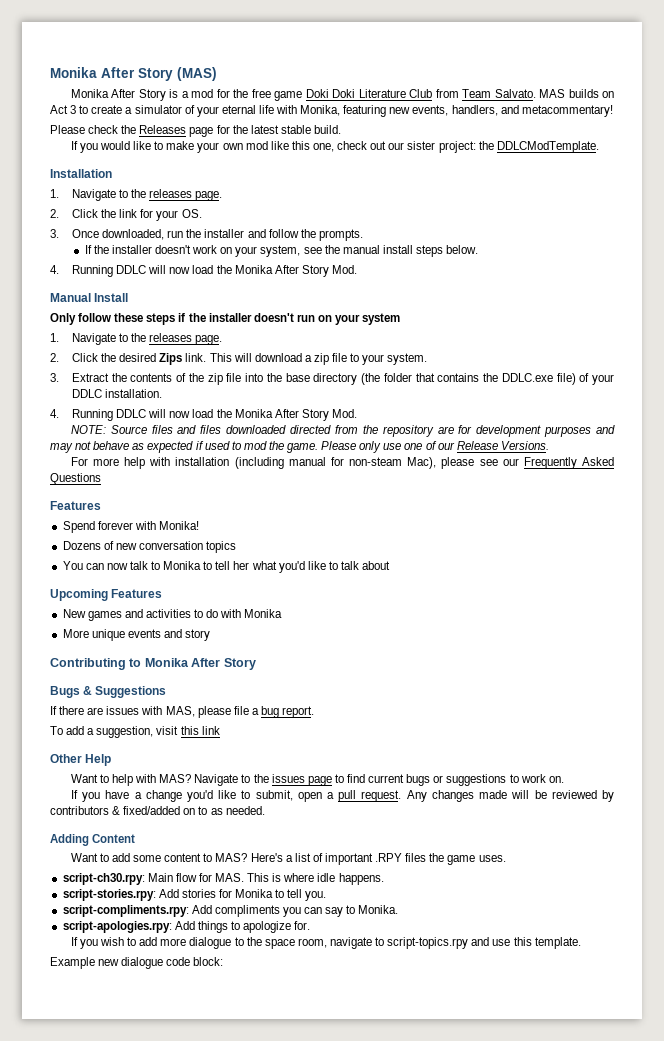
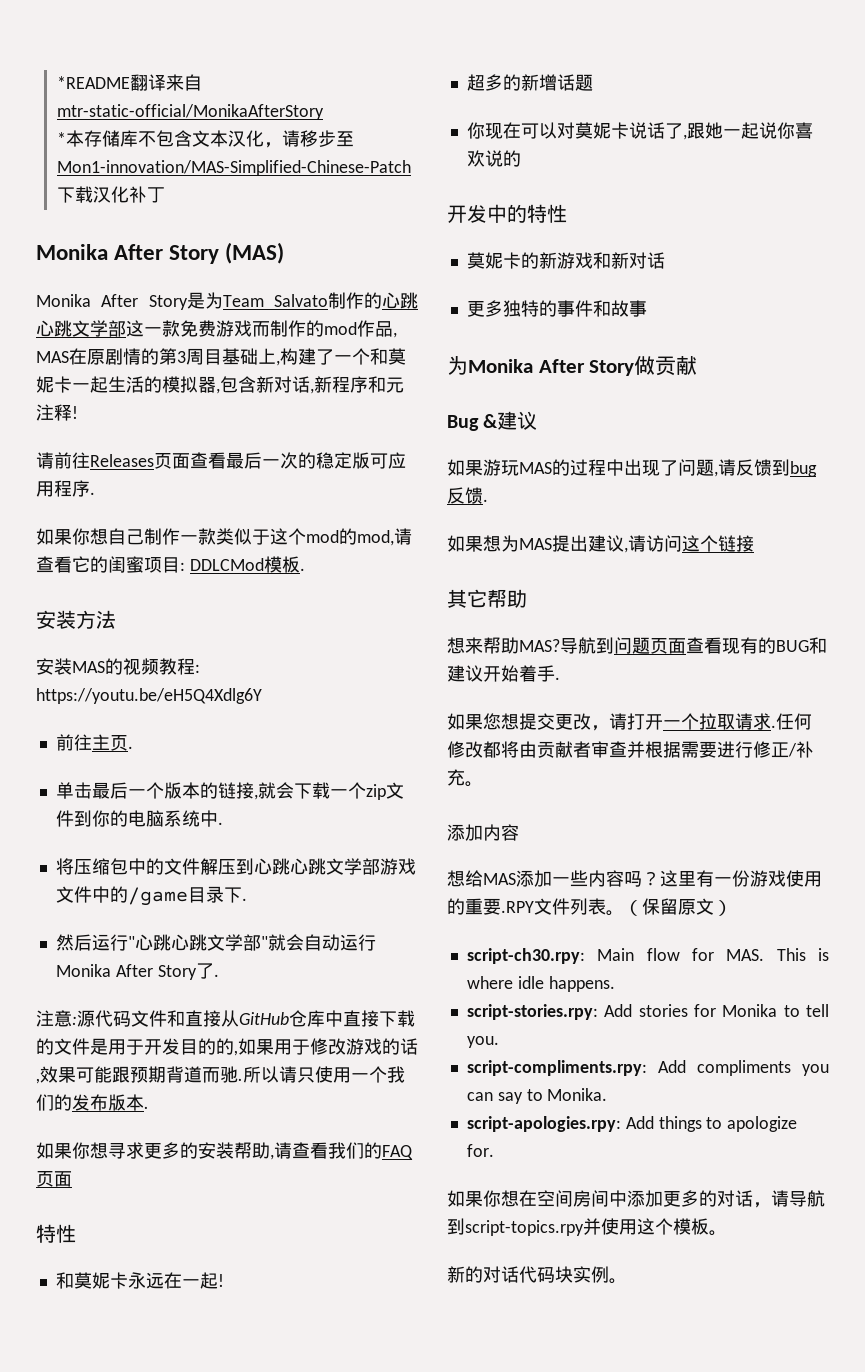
(50, 72) none -> [56,74,202,91] [56,104,324,120] [56,130,354,148] [56,160,411,176] [56,186,165,203] *README翻译来自mtr-static-official/MonikaAfterStory // *本存储库不包含文本汉化，请移步至Mon1-innovation/MAS-Simplified-Chinese-Patch下载汉化补丁 //
[169,89,614,101] [50,105,613,117] [50,125,341,137] [70,141,599,153] [50,169,112,178] [50,189,223,201] [50,209,202,221] [50,229,363,241] [84,245,479,257] [50,265,357,277] [50,293,129,302] [50,313,401,325] [50,333,223,345] [50,353,428,365] [50,373,615,385] [72,389,163,398] [50,409,357,421] [70,425,616,437] [50,441,549,453] [70,457,614,469] [50,473,101,485] [50,501,101,510] [62,521,199,533] [62,541,237,553] [62,561,391,573] [50,589,163,601] [62,609,283,621] [62,629,211,641] [50,658,256,670] [50,686,167,698] [50,706,315,718] [50,726,220,738] [50,754,112,766] [70,774,564,786] [70,790,614,802] [50,806,265,815] [50,834,136,846] [70,853,506,865] is a mod for the free game Doki Doki Literature Club from Team Salvato. MAS builds on Act 3 to create a simulator of your eternal life with Monika, featuring new events, handlers, and metacommentary! // Please check the Releases page for the latest stable build. // If you would like to make your own mod like this one, check out our sister project: the DDLCModTemplate. // Installation // 1. Navigate to the releases page. // 2. Click the link for your OS. // 3. Once downloaded, run the installer and follow the prompts. // If the installer doesn't work on your system, see the manual install steps below. // 4. Running DDLC will now load the Monika After Story Mod. // Manual Install // Only follow these steps if the installer doesn't run on your system // 1. Navigate to the releases page. // 2. Click the desired Zips link. This will download a zip file to your system. // 3. Extract the contents of the zip file into the base directory (the folder that contains the DDLC.exe file) of your DDLC installation. // 4. Running DDLC will now load the Monika After Story Mod. // NOTE: Source files and files downloaded directed from the repository are for development purposes and may not behave as expected if used to mod the game. Please only use one of our Release Versions. // For more help with installation (including manual for non-steam Mac), please see our Frequently Asked Questions // Features // Spend forever with Monika! // Dozens of new conversation topics // You can now talk to Monika to tell her what you'd like to talk about // Upcoming Features // New games and activities to do with Monika // More unique events and story // Contributing to Monika After Story // Bugs & Suggestions // If there are issues with MAS, please file a bug report. // To add a suggestion, visit this link // Other Help // Want to help with MAS? Navigate to the issues page to find current bugs or suggestions to work on. // If you have a change you'd like to submit, open a pull request. Any changes made will be reviewed by contributors & fixed/added on to as needed. // Adding Content // Want to add some content to MAS? Here's a list of important .RPY files the game uses. -> [186,292,418,309] [36,320,397,338] [36,348,406,366] [36,376,404,394] [36,404,78,421] [36,452,406,469] [36,480,95,497] [36,528,412,546] [36,556,305,573] [36,610,116,629] [36,658,200,675] [36,688,262,704] [55,734,133,751] [55,782,404,800] [55,810,223,827] [55,858,416,875] [55,886,247,906] [55,934,376,951] [55,963,219,980] [36,1010,415,1027] [36,1038,418,1056] [36,1066,405,1084] [36,1094,149,1111] [36,1142,413,1160] [36,1171,72,1187] [36,1224,76,1243] [55,1272,224,1289] [466,74,593,91] [466,122,813,140] [466,150,521,167] [447,204,567,223] [466,252,665,269] [466,300,647,317] [447,356,698,376] [447,411,538,431] [447,459,817,477] [447,487,488,504] [447,535,754,553] [447,589,527,608] [447,637,827,654] [447,665,560,682] [447,713,812,731] [447,741,814,758] [447,769,483,787] [447,824,519,841] [447,870,822,887] [447,898,732,916] 是为Team Salvato制作的心跳心跳文学部这一款免费游戏而制作的mod作品, MAS在原剧情的第3周目基础上,构建了一个和莫妮卡一起生活的模拟器,包含新对话,新程序和元注释! // 请前往Releases页面查看最后一次的稳定版可应用程序. // 如果你想自己制作一款类似于这个mod的mod,请查看它的闺蜜项目: DDLCMod模板. // 安装方法 // 安装MAS的视频教程: https://youtu.be/eH5Q4Xdlg6Y // 前往主页. // 单击最后一个版本的链接,就会下载一个zip文件到你的电脑系统中. // 将压缩包中的文件解压到心跳心跳文学部游戏文件中的/game目录下. // 然后运行"心跳心跳文学部"就会自动运行Monika After Story了. // 注意:源代码文件和直接从GitHub仓库中直接下载的文件是用于开发目的的,如果用于修改游戏的话,效果可能跟预期背道而驰.所以请只使用一个我们的发布版本. // 如果你想寻求更多的安装帮助,请查看我们的FAQ页面 // 特性 // 和莫妮卡永远在一起! // 超多的新增话题 // 你现在可以对莫妮卡说话了,跟她一起说你喜欢说的 // 开发中的特性 // 莫妮卡的新游戏和新对话 // 更多独特的事件和故事 // 为Monika After Story做贡献 // Bug &建议 // 如果游玩MAS的过程中出现了问题,请反馈到bug反馈. // 如果想为MAS提出建议,请访问这个链接 // 其它帮助 // 想来帮助MAS?导航到问题页面查看现有的BUG和建议开始着手. // 如果您想提交更改，请打开一个拉取请求.任何修改都将由贡献者审查并根据需要进行修正/补充。 // 添加内容 // 想给MAS添加一些内容吗？这里有一份游戏使用的重要.RPY文件列表。（保留原文）
[70,937,581,949] [50,957,224,969] If you wish to add more dialogue to the space room, navigate to script-topics.rpy and use this template. // Example new dialogue code block: -> [447,1190,825,1208] [447,1218,727,1236] [447,1266,627,1284] 如果你想在空间房间中添加更多的对话，请导航到script-topics.rpy并使用这个模板。 // 新的对话代码块实例。

